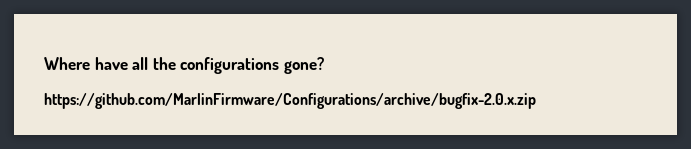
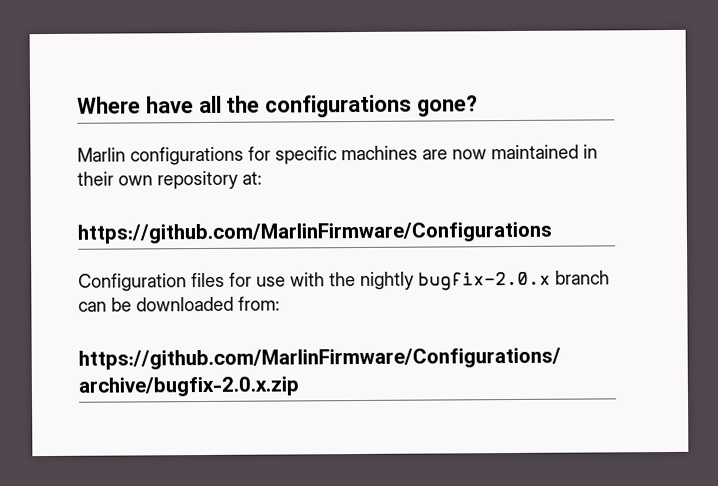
(324, 65) none -> [77,144,598,166] [77,170,262,190] [77,221,552,244] [78,270,610,292] [78,296,280,312] // Marlin configurations for specific machines are now maintained in their own repository at: // https://github.com/MarlinFirmware/Configurations // Configuration files for use with the nightly bugfix-2.0.x branch can be downloaded from:

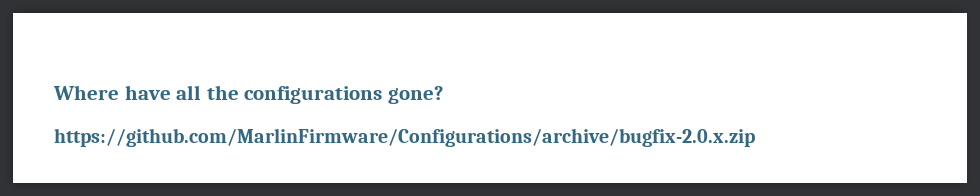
[77,144,598,166] [77,170,262,190] [77,221,552,244] [78,270,610,292] [78,296,280,312] // Marlin configurations for specific machines are now maintained in their own repository at: // https://github.com/MarlinFirmware/Configurations // Configuration files for use with the nightly bugfix-2.0.x branch can be downloaded from: -> (443, 95) none

